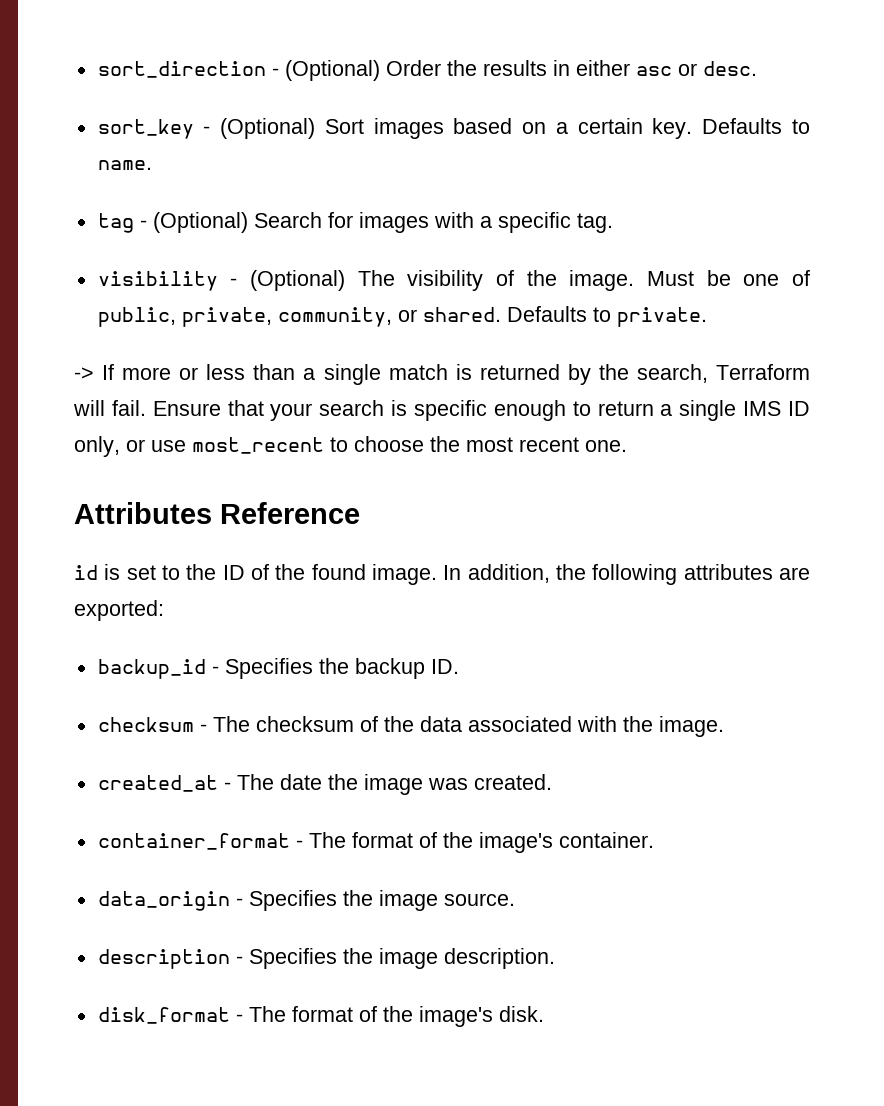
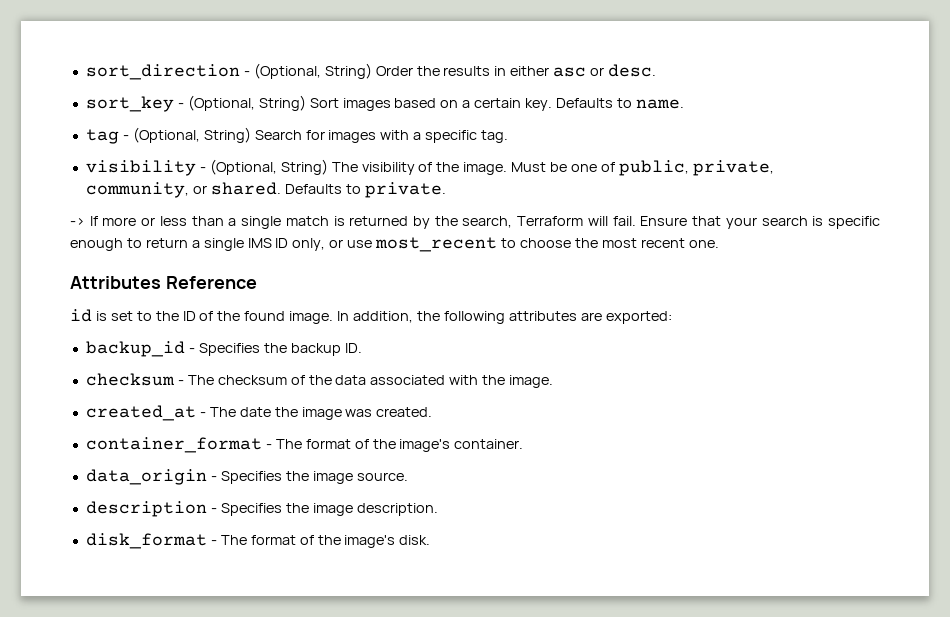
[284,60,380,81] (Optional) -> [253,63,372,79] (Optional, String)
[220,118,316,139] (Optional) -> [187,95,306,111] (Optional, String)
[152,212,248,233] (Optional) -> [132,127,251,143] (Optional, String)
[249,270,345,291] (Optional) -> [209,159,328,175] (Optional, String)

